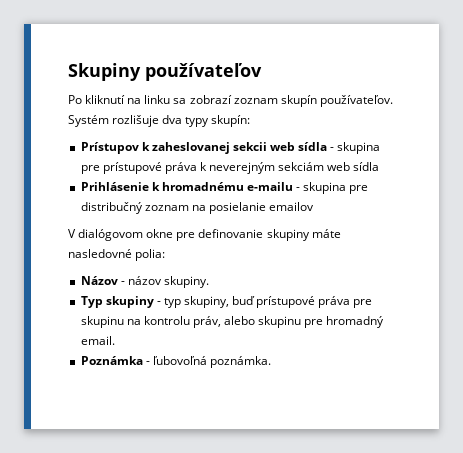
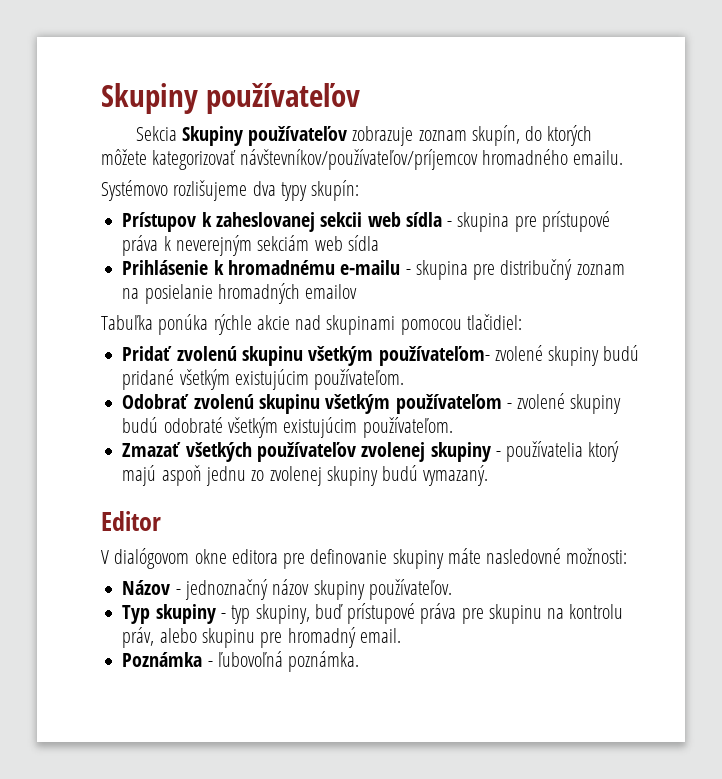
[68,95,393,107] [68,115,160,127] Po kliknutí na linku sa zobrazí zoznam skupín používateľov. Systém rozlišuje -> [135,125,593,146] [101,149,624,170] [101,180,248,201] Sekcia Skupiny používateľov zobrazuje zoznam skupín, do ktorých môžete kategorizovať návštevníkov/používateľov/príjemcov hromadného emailu. // Systémovo rozlišujeme
(266, 208) none -> [217,283,300,304] hromadných
(315, 206) none -> [101,314,522,335] [122,345,640,366] [122,369,405,390] [122,393,622,414] [122,417,453,438] [122,441,620,462] [122,465,489,486] [101,511,161,531] // Tabuľka ponúka rýchle akcie nad skupinami pomocou tlačidiel: // Pridať zvolenú skupinu všetkým používateľom- zvolené skupiny budú pridané všetkým existujúcim používateľom. // Odobrať zvolenú skupinu všetkým používateľom - zvolené skupiny budú odobraté všetkým existujúcim používateľom. // Zmazať všetkých používateľov zvolenej skupiny - používatelia ktorý majú aspoň jednu zo zvolenej skupiny budú vymazaný. // Editor
(174, 233) none -> [231,549,278,564] editora
[135,249,166,261] polia: -> [566,548,628,564] možnosti:
[127,276,209,288] názov skupiny. -> [184,579,452,600] jednoznačný názov skupiny používateľov.

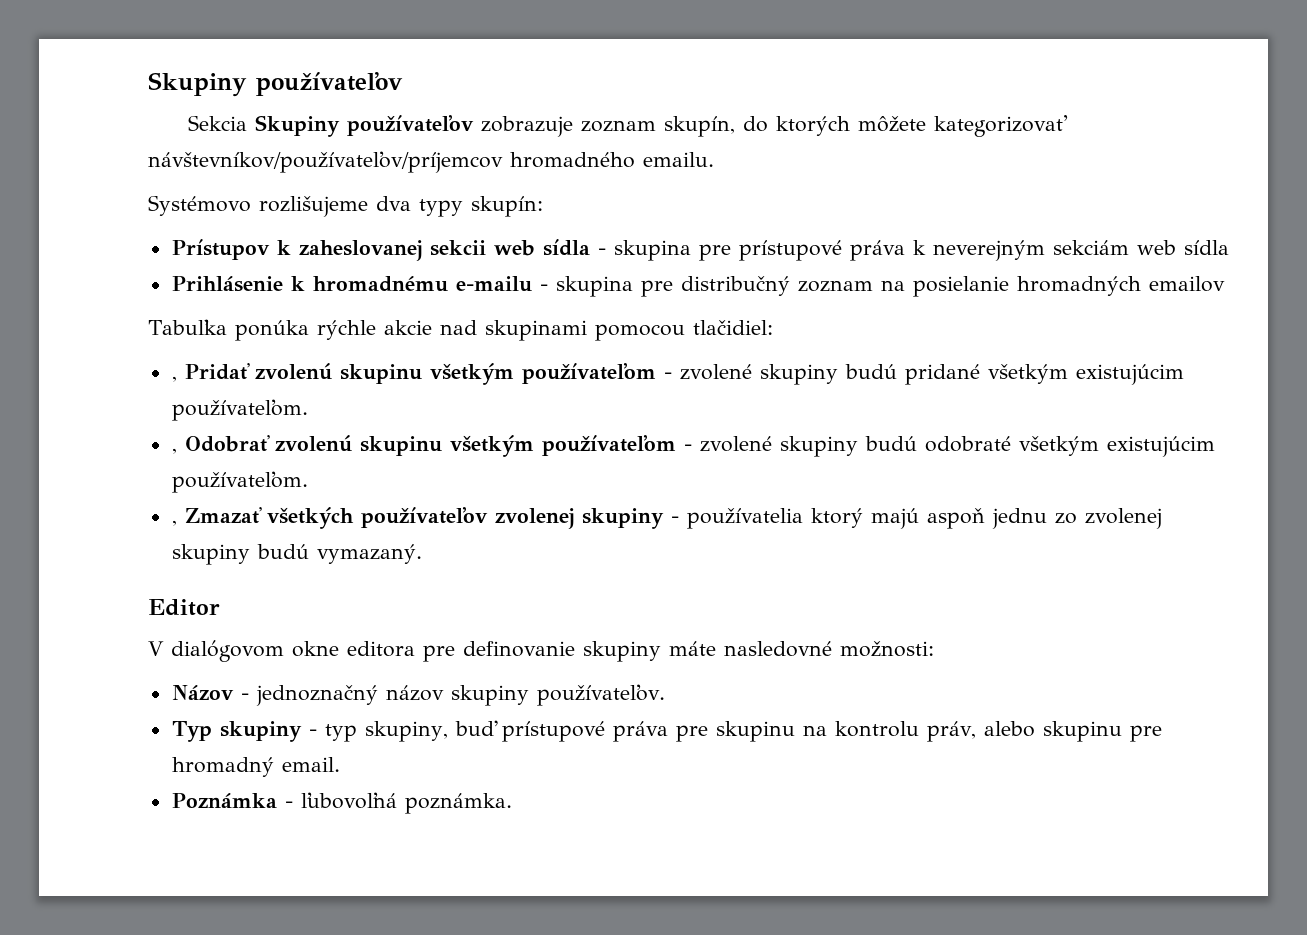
(522, 322) none -> [171,376,177,382] ,
[378,346,490,366] používateľom- -> [521,363,672,384] používateľom -
(405, 379) none -> [171,448,177,454] ,
(453, 427) none -> [171,520,177,526] ,

